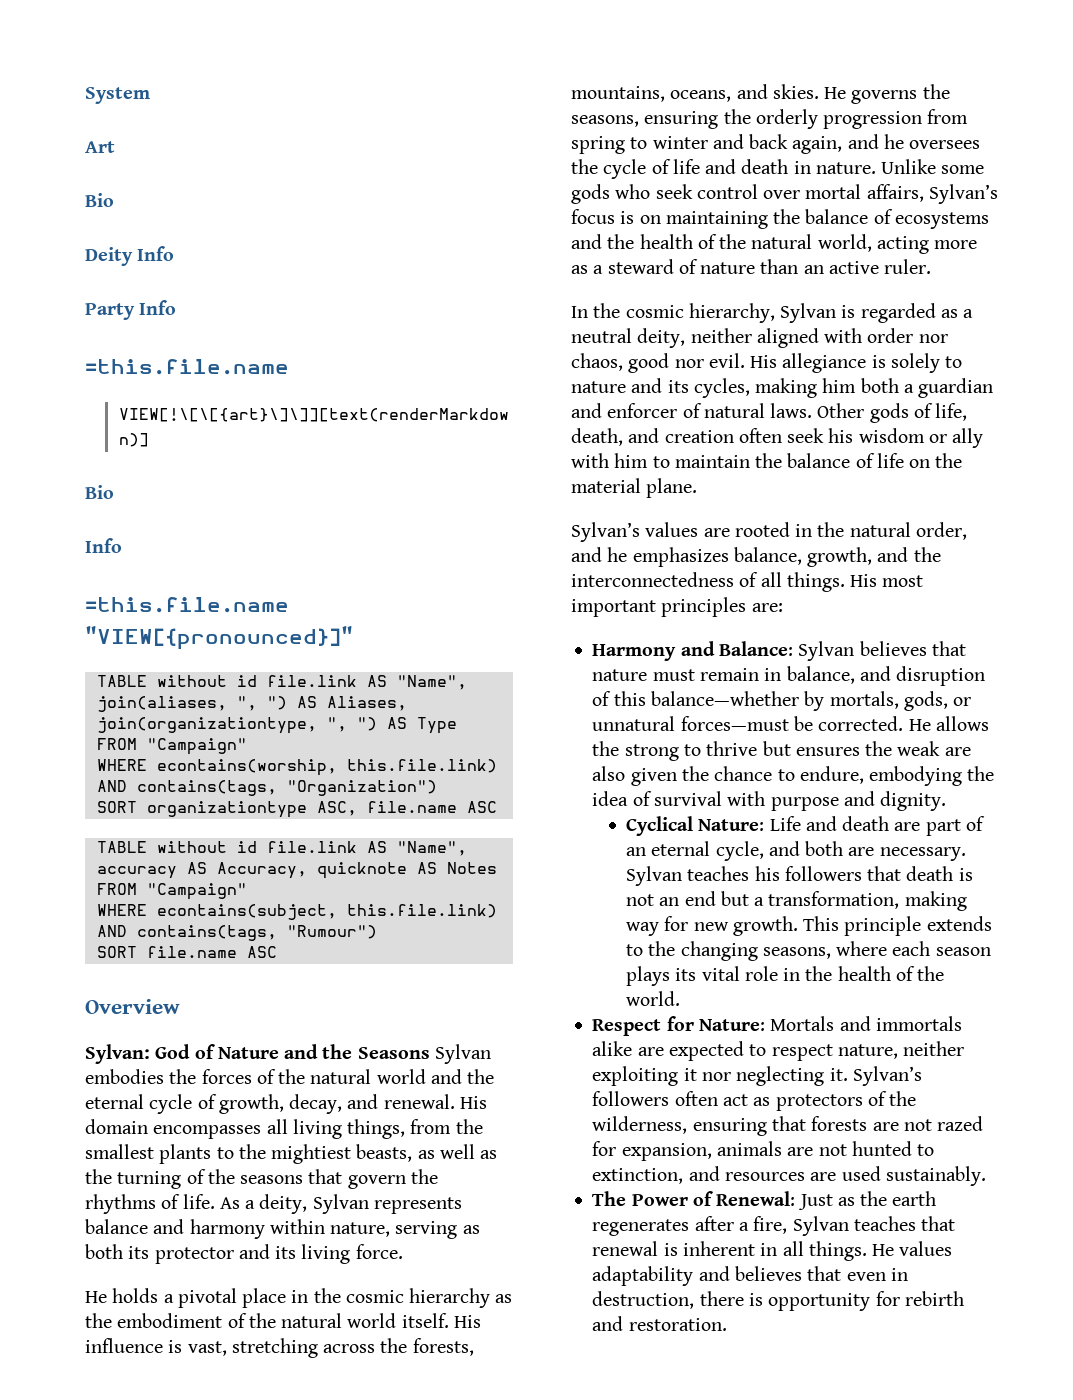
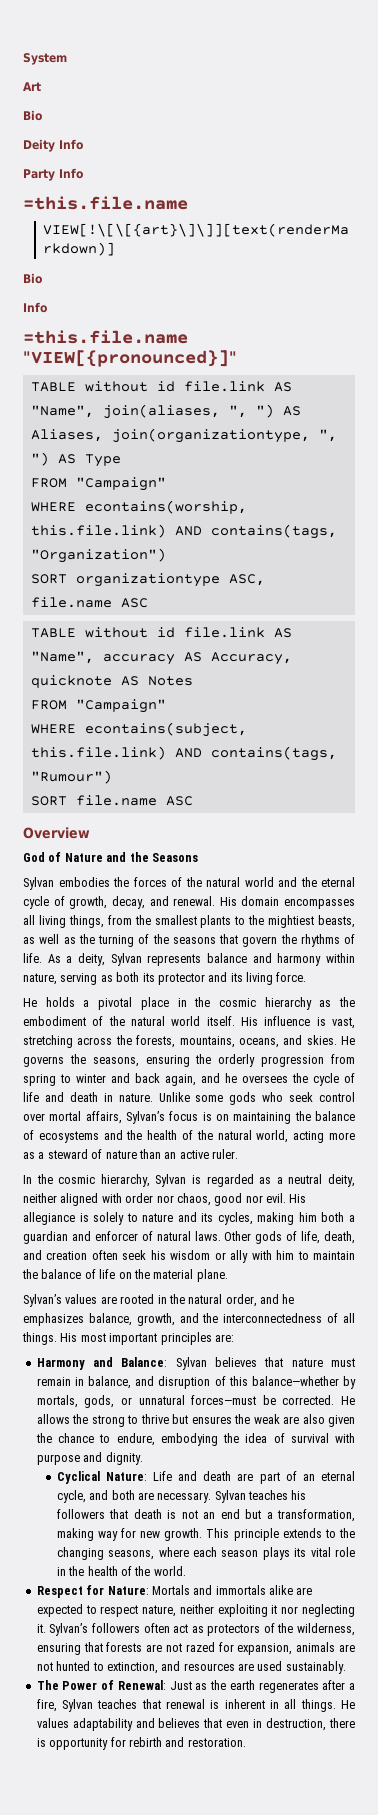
[85,1044,150,1064] Sylvan: -> (90, 833) none
(430, 1053) none -> (198, 857) //

